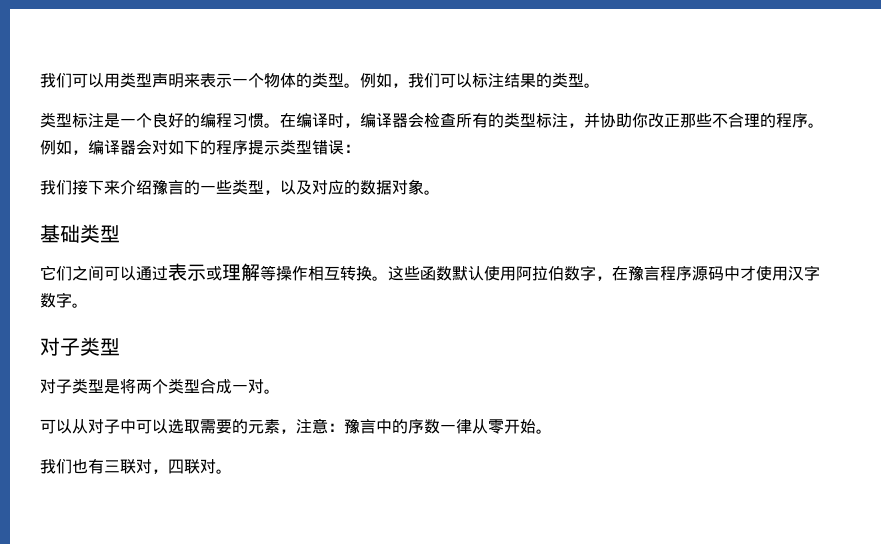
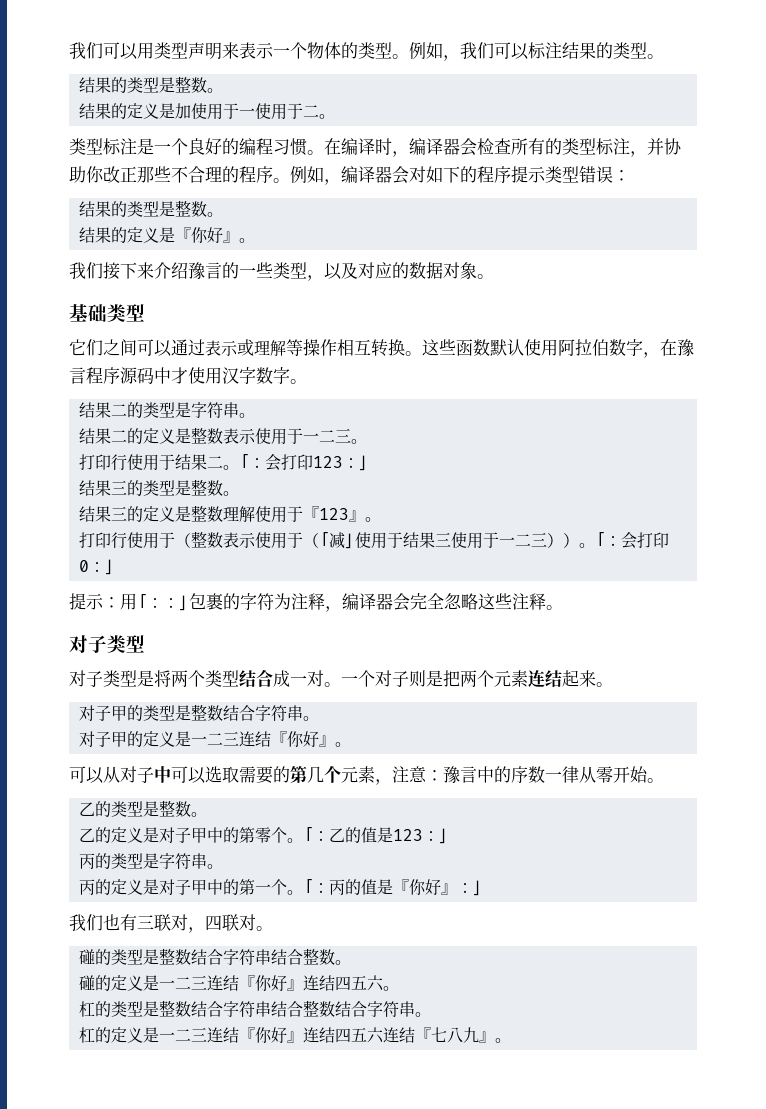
(600, 85) none -> [79,76,224,93] [79,103,336,120] // 结果的类型是整数。 // 结果的定义是加使用于一使用于二。
(360, 148) none -> [79,200,224,217] [79,227,256,243] // 结果的类型是整数。 // 结果的定义是『你好』。
(88, 305) none -> [79,402,256,418] [79,427,368,445] [79,454,370,471] [79,479,240,496] [79,505,382,523] [79,531,670,549] [79,559,116,575] [69,593,563,612] // 结果二的类型是字符串。 // 结果二的定义是整数表示使用于一二三。 // 打印行使用于结果二。「：会打印123：」 // 结果三的类型是整数。 // 结果三的定义是整数理解使用于『123』。 // 打印行使用于（整数表示使用于（「减」使用于结果三使用于一二三））。「：会打印0：」 // 提示：用「：：」包裹的字符为注释，编译器会完全忽略这些注释。
(200, 386) none -> [239,670,256,688] 结
(280, 391) none -> [341,670,613,688] [79,704,320,721] [79,731,352,747] 一个对子则是把两个元素连结起来。 // 对子甲的类型是整数结合字符串。 // 对子甲的定义是一二三连结『你好』。
(248, 426) none -> [290,765,341,783] 第几个
(552, 431) none -> [79,800,208,817] [79,827,450,844] [79,853,224,869] [79,879,484,896] // 乙的类型是整数。 // 乙的定义是对子甲中的第零个。「：乙的值是123：」 // 丙的类型是字符串。 // 丙的定义是对子甲中的第一个。「：丙的值是『你好』：」
(232, 471) none -> [79,948,352,965] [79,975,400,991] [79,1000,432,1017] [79,1027,512,1043] // 碰的类型是整数结合字符串结合整数。 // 碰的定义是一二三连结『你好』连结四五六。 // 杠的类型是整数结合字符串结合整数结合字符串。 // 杠的定义是一二三连结『你好』连结四五六连结『七八九』。

